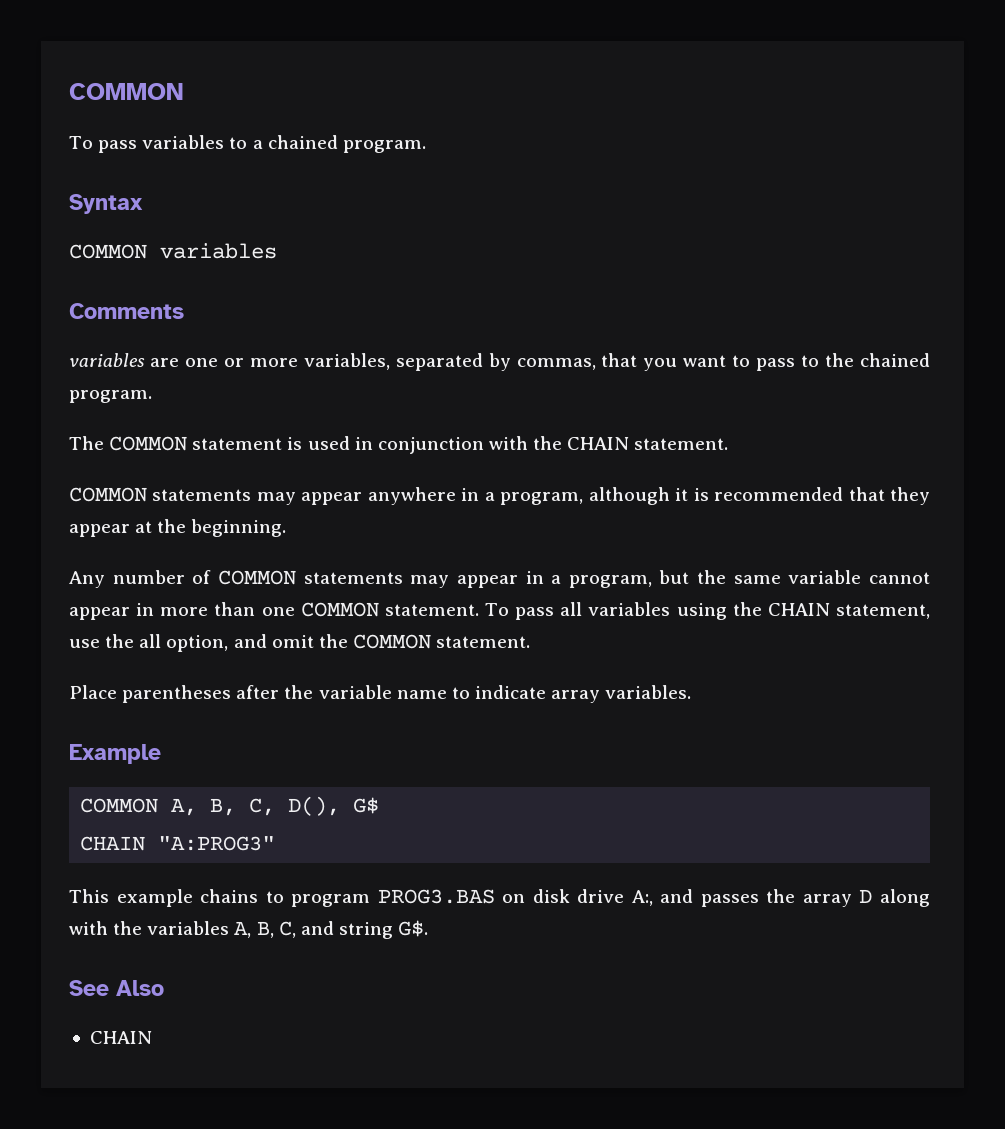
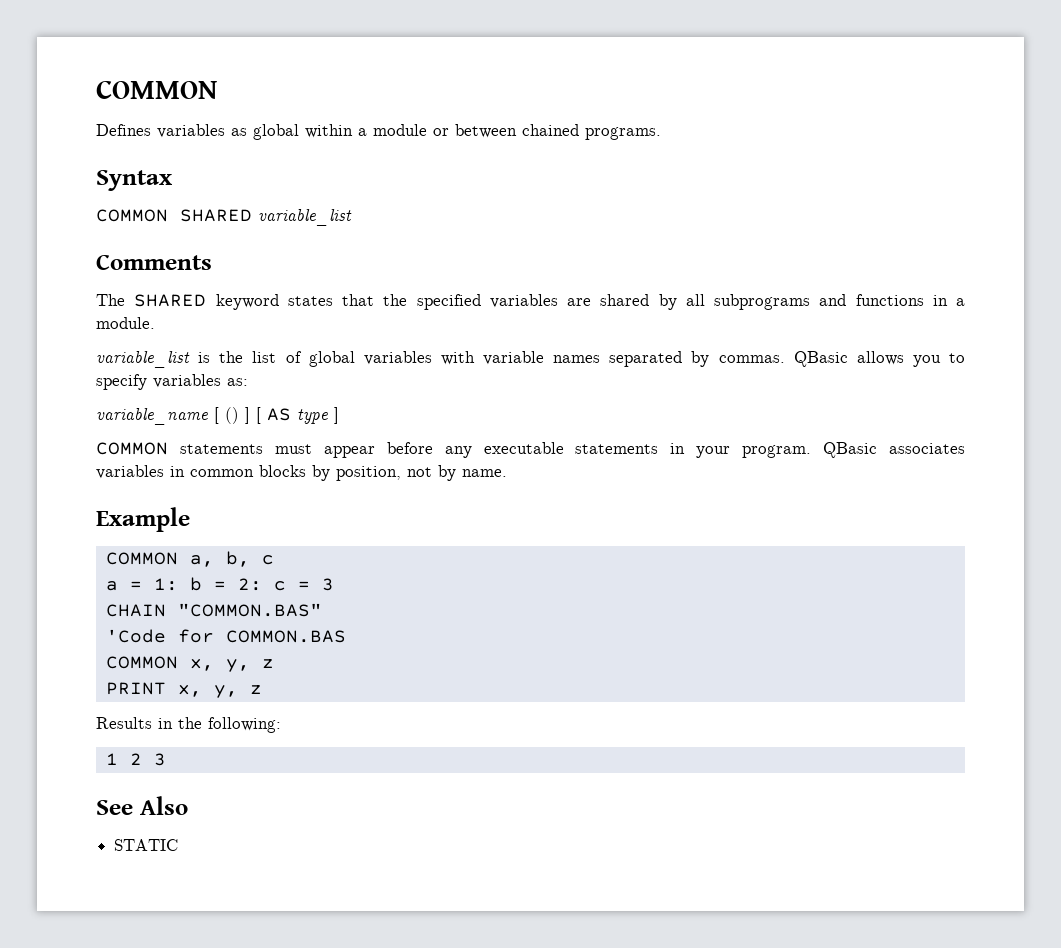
[69,135,426,153] To pass variables to a chained program. -> [96,124,661,140] Defines variables as global within a module or between chained programs.
[160,243,277,259] variables -> [180,209,352,226] SHARED variable_list
[69,353,930,371] [69,390,152,403] [69,436,729,454] [69,487,930,505] [69,519,287,537] [69,570,930,588] [69,602,930,620] [69,634,531,652] [69,685,692,703] [69,744,161,764] [80,796,380,816] [80,836,276,851] [69,889,930,907] [69,920,429,939] variables are one or more variables, separated by commas, that you want to pass to the chained program. // The COMMON statement is used in conjunction with the CHAIN statement. // COMMON statements may appear anywhere in a program, although it is recommended that they appear at the beginning. // Any number of COMMON statements may appear in a program, but the same variable cannot appear in more than one COMMON statement. To pass all variables using the CHAIN statement, use the all option, and omit the COMMON statement. // Place parentheses after the variable name to indicate array variables. // Example // COMMON A, B, C, D(), G$ // CHAIN "A:PROG3" // This example chains to program PROG3.BAS on disk drive A:, and passes the array D along with the variables A, B, C, and string G$. -> [96,294,965,310] [96,317,155,329] [96,351,965,368] [96,374,248,390] [96,407,339,425] [96,442,965,458] [96,465,507,481] [96,507,190,532] [105,551,274,567] [105,577,334,591] [105,603,322,617] [105,629,346,643] [105,656,274,672] [105,682,262,698] [96,717,281,733] [105,753,166,766] The SHARED keyword states that the specified variables are shared by all subprograms and functions in a module. // variable_list is the list of global variables with variable names separated by commas. QBasic allows you to specify variables as: // variable_name [ () ] [ AS type ] // COMMON statements must appear before any executable statements in your program. QBasic associates variables in common blocks by position, not by name. // Example // COMMON a, b, c // a = 1: b = 2: c = 3 // CHAIN "COMMON.BAS" // 'Code for COMMON.BAS // COMMON x, y, z // PRINT x, y, z // Results in the following: // 1 2 3
[89,1031,152,1044] CHAIN -> [114,839,179,851] STATIC

